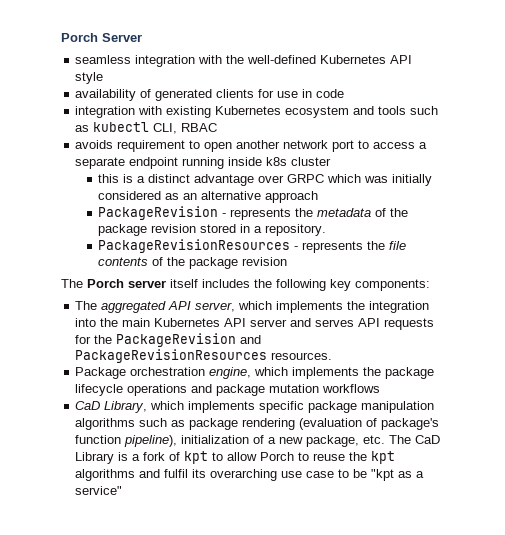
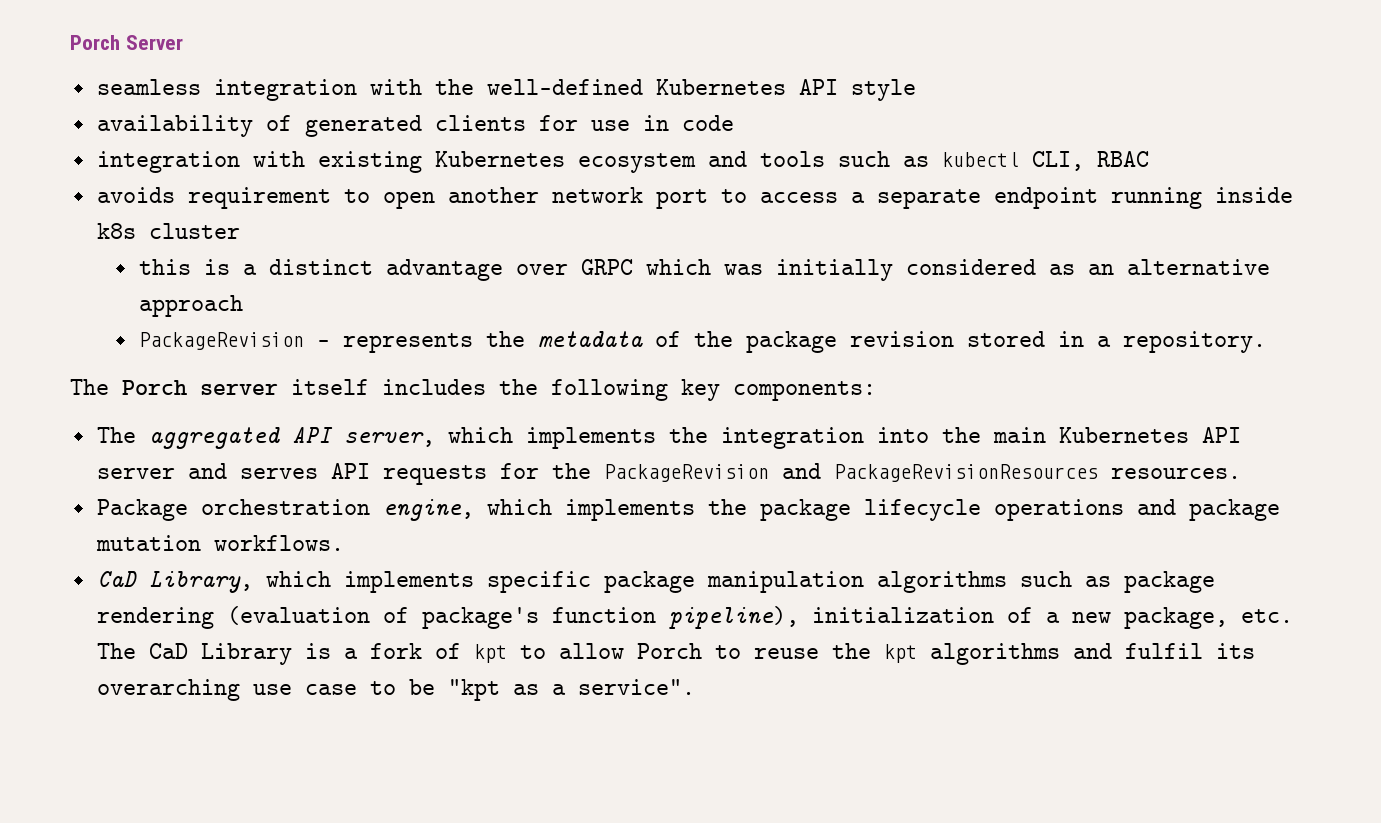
[98,239,407,253] [98,257,288,269] // PackageRevisionResources - represents the file contents of the package revision -> (1267, 342) none
[322,384,381,393] workflows -> [213,535,344,551] workflows.
[75,486,123,495] service" -> [577,679,695,695] service".

